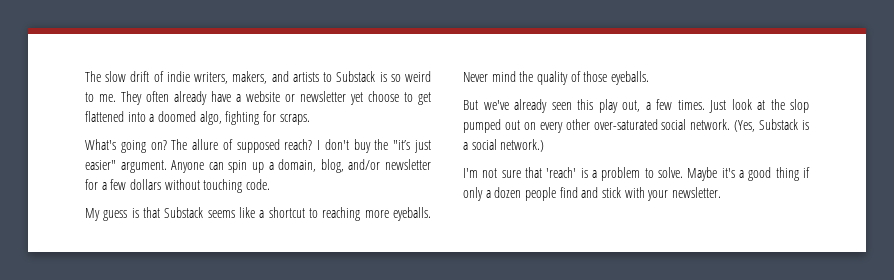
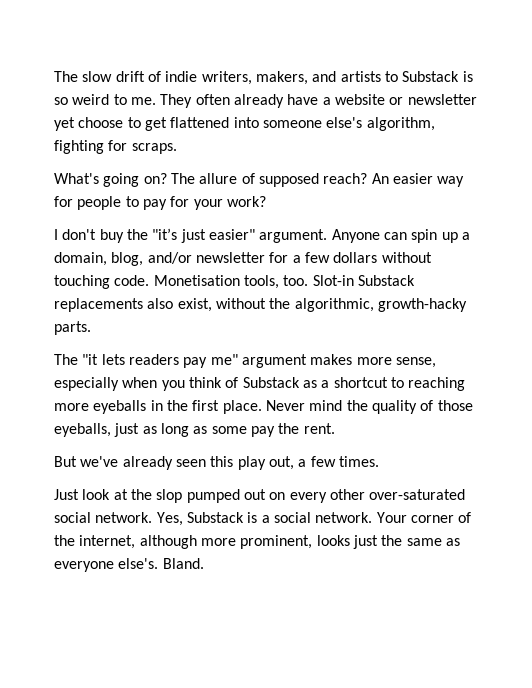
[149,111,222,125] a doomed algo, -> [262,117,435,131] someone else's algorithm,
(313, 144) none -> [371,173,465,187] [54,196,266,210] An easier way for people to pay for your work? //
[85,207,255,221] // My guess is that Substack seems like -> [153,275,415,289] [54,298,467,312] [54,321,91,335] [54,354,436,368] [54,377,317,391] Monetisation tools, too. Slot-in Substack replacements also exist, without the algorithmic, growth-hacky parts. // The "it lets readers pay me" argument makes more sense, especially when you think of Substack as
[393,207,431,221] eyeballs. -> [93,400,262,414] eyeballs in the first place.
[610,71,649,85] eyeballs. -> [54,423,335,437] eyeballs, just as long as some pay the rent.
(705, 105) none -> (379, 461) //
[734,120,756,132] (Yes, -> [156,512,183,526] Yes,
[500,139,545,152] [463,167,810,181] [463,187,721,201] network.) // I'm not sure that 'reach' is a problem to solve. Maybe it's a good thing if only a dozen people find and stick with your newsletter. -> [315,512,472,523] [54,535,460,549] [54,558,204,572] network. Your corner of the internet, although more prominent, looks just the same as everyone else's. Bland.

